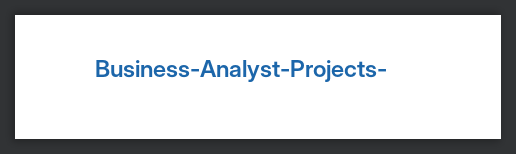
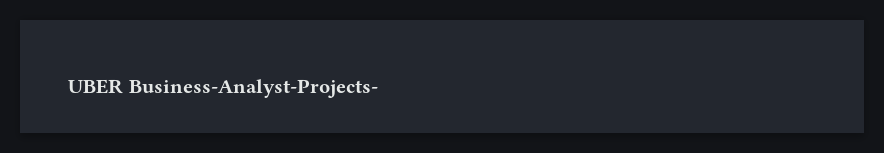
(95, 71) none -> [68,79,123,94] UBER

